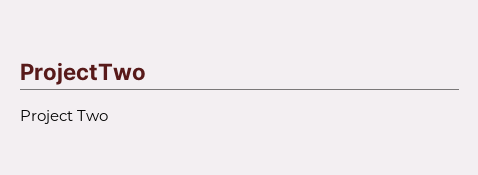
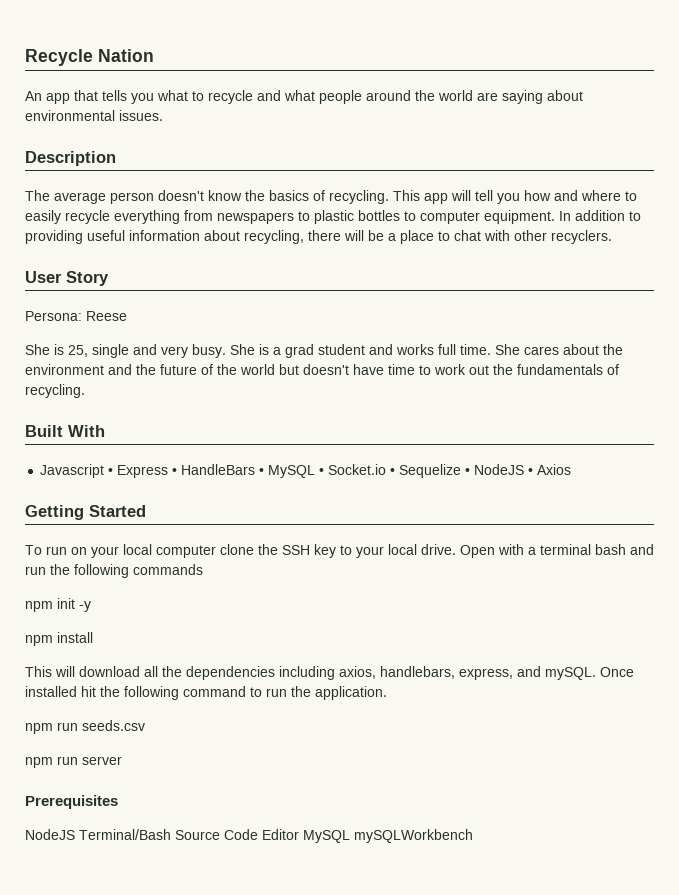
[20,62,146,85] [20,110,109,124] ProjectTwo // Project Two -> [25,49,154,66] [25,90,583,104] [25,110,163,121] [25,151,116,166] [25,190,637,204] [25,210,641,224] [25,230,612,244] [25,271,109,286] [25,311,127,321] [25,344,623,358] [25,364,619,375] [25,384,85,398] [25,425,105,437] [40,464,572,478] [25,505,146,520] [25,544,654,558] [25,564,203,578] [25,598,91,612] [25,632,93,646] [25,666,634,680] [25,686,387,700] [25,720,145,734] [25,756,122,768] [25,795,118,809] [25,829,473,843] Recycle Nation // An app that tells you what to recycle and what people around the world are saying about environmental issues. // Description // The average person doesn't know the basics of recycling. This app will tell you how and where to easily recycle everything from newspapers to plastic bottles to computer equipment. In addition to providing useful information about recycling, there will be a place to chat with other recyclers. // User Story // Persona: Reese // She is 25, single and very busy. She is a grad student and works full time. She cares about the environment and the future of the world but doesn't have time to work out the fundamentals of recycling. // Built With // Javascript • Express • HandleBars • MySQL • Socket.io • Sequelize • NodeJS • Axios // Getting Started // To run on your local computer clone the SSH key to your local drive. Open with a terminal bash and run the following commands // npm init -y // npm install // This will download all the dependencies including axios, handlebars, express, and mySQL. Once installed hit the following command to run the application. // npm run seeds.csv // npm run server // Prerequisites // NodeJS Terminal/Bash Source Code Editor MySQL mySQLWorkbench

